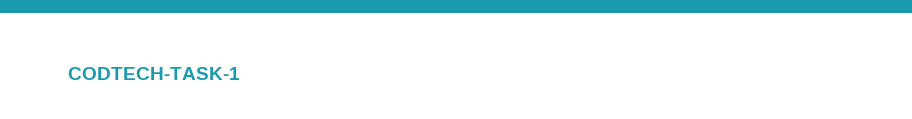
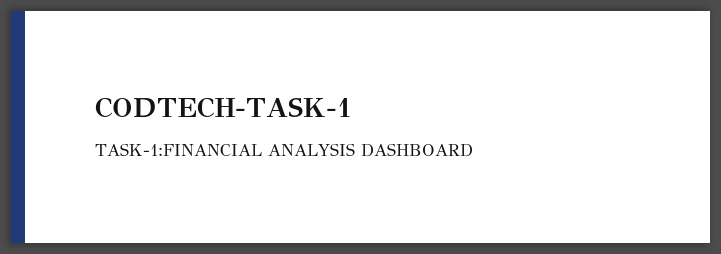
(240, 73) none -> [95,143,473,157] // TASK-1:FINANCIAL ANALYSIS DASHBOARD

